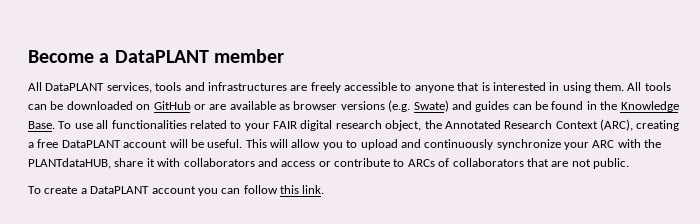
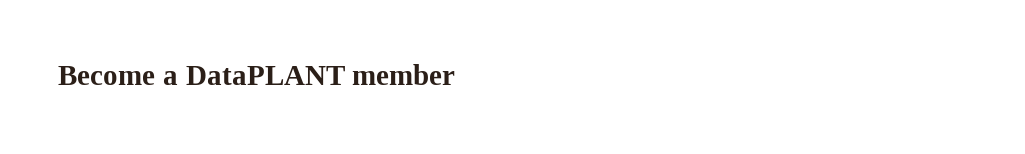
[28,82,671,93] [28,100,679,112] [28,119,680,131] [28,139,662,150] [28,158,629,169] [28,185,325,196] // All DataPLANT services, tools and infrastructures are freely accessible to anyone that is interested in using them. All tools can be downloaded on GitHub or are available as browser versions (e.g. Swate) and guides can be found in the Knowledge Base. To use all functionalities related to your FAIR digital research object, the Annotated Research Context (ARC), creating a free DataPLANT account will be useful. This will allow you to upload and continuously synchronize your ARC with the PLANTdataHUB, share it with collaborators and access or contribute to ARCs of collaborators that are not public. // To create a DataPLANT account you can follow this link. -> (456, 74) none

